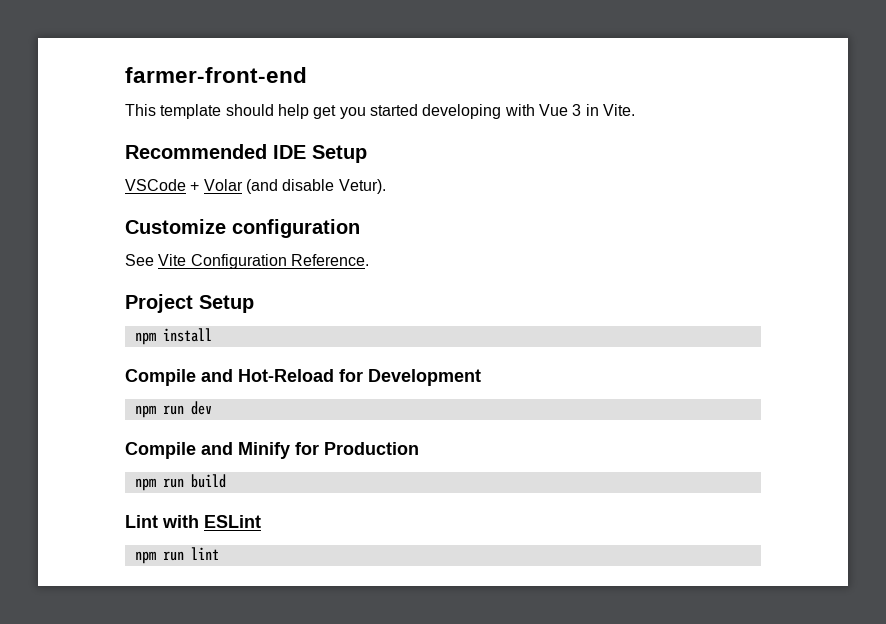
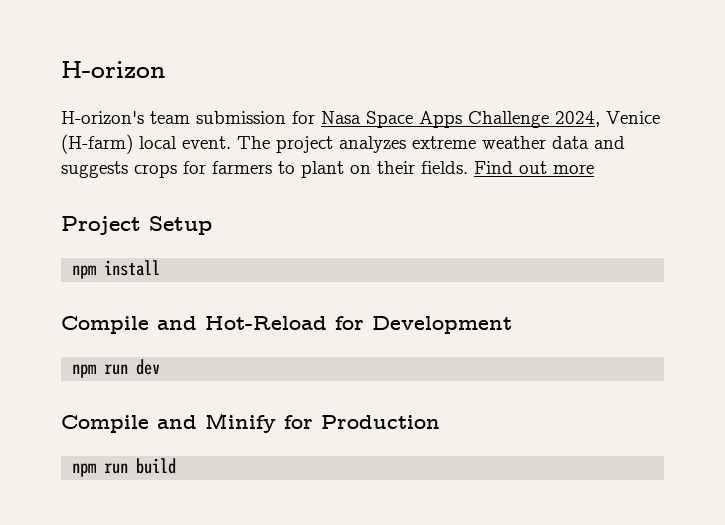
[125,67,307,83] [125,104,635,119] [125,144,367,163] [125,179,386,194] [125,219,360,238] [125,254,369,269] farmer-front-end // This template should help get you started developing with Vue 3 in Vite. // Recommended IDE Setup // VSCode + Volar (and disable Vetur). // Customize configuration // See Vite Configuration Reference. -> [61,61,165,78] [61,111,660,128] [61,134,625,154] [61,161,594,178] H-orizon // H-orizon's team submission for Nasa Space Apps Challenge 2024, Venice (H-farm) local event. The project analyzes extreme weather data and suggests crops for farmers to plant on their fields. Find out more
[125,515,261,528] [134,547,219,564] // Lint with ESLint // npm run lint -> (177, 466) none

